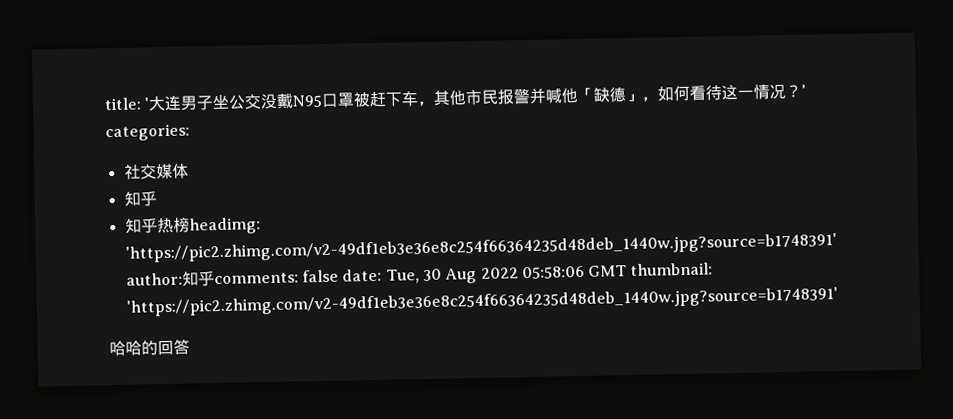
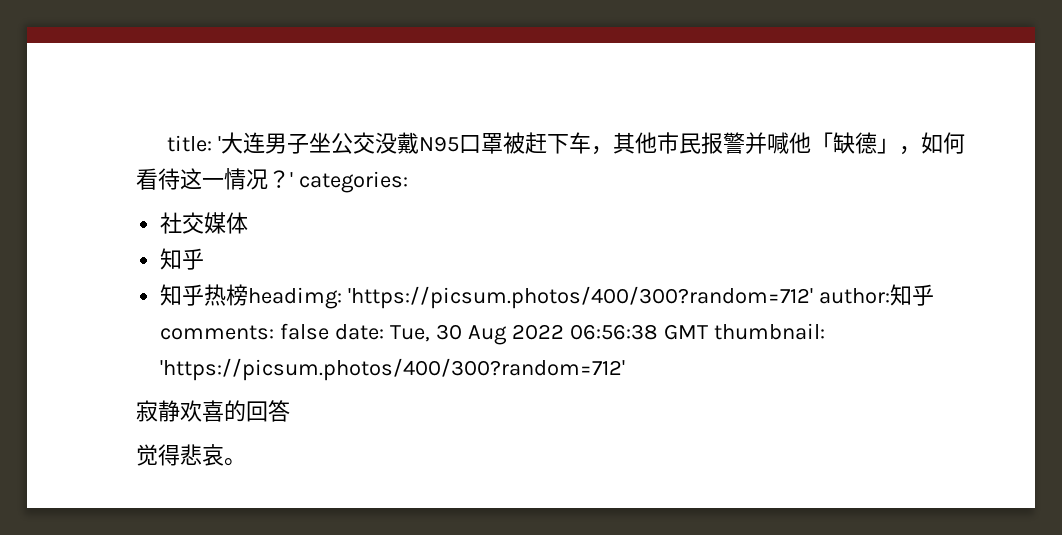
[124,233,837,263] 'https://pic2.zhimg.com/v2-49df1eb3e36e8c254f66364235d48deb_1440w.jpg?source=b1748391' -> [348,286,814,309] 'https://picsum.photos/400/300?random=712'
[521,265,585,280] 05:58:06 -> [569,324,658,340] 06:56:38
[125,287,838,317] [109,339,142,357] 'https://pic2.zhimg.com/v2-49df1eb3e36e8c254f66364235d48deb_1440w.jpg?source=b1748391' // 哈哈 -> [160,358,626,381] [136,400,224,422] 'https://picsum.photos/400/300?random=712' // 寂静欢喜
(190, 346) none -> [136,444,246,466] // 觉得悲哀。

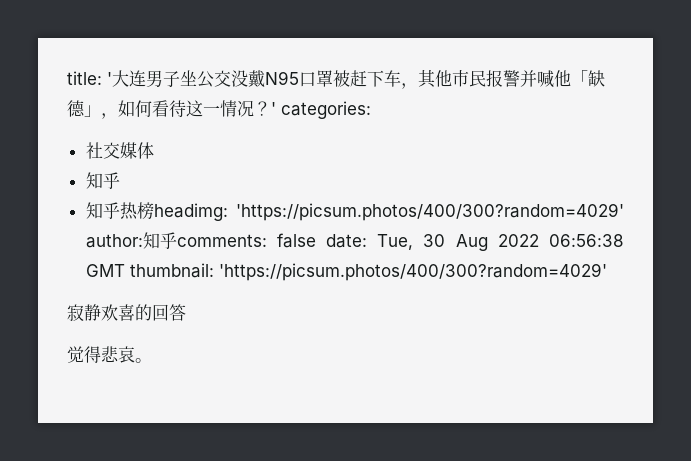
[348,286,814,309] 'https://picsum.photos/400/300?random=712' -> [235,203,624,221] 'https://picsum.photos/400/300?random=4029'
[160,358,626,381] 'https://picsum.photos/400/300?random=712' -> [218,263,607,281] 'https://picsum.photos/400/300?random=4029'

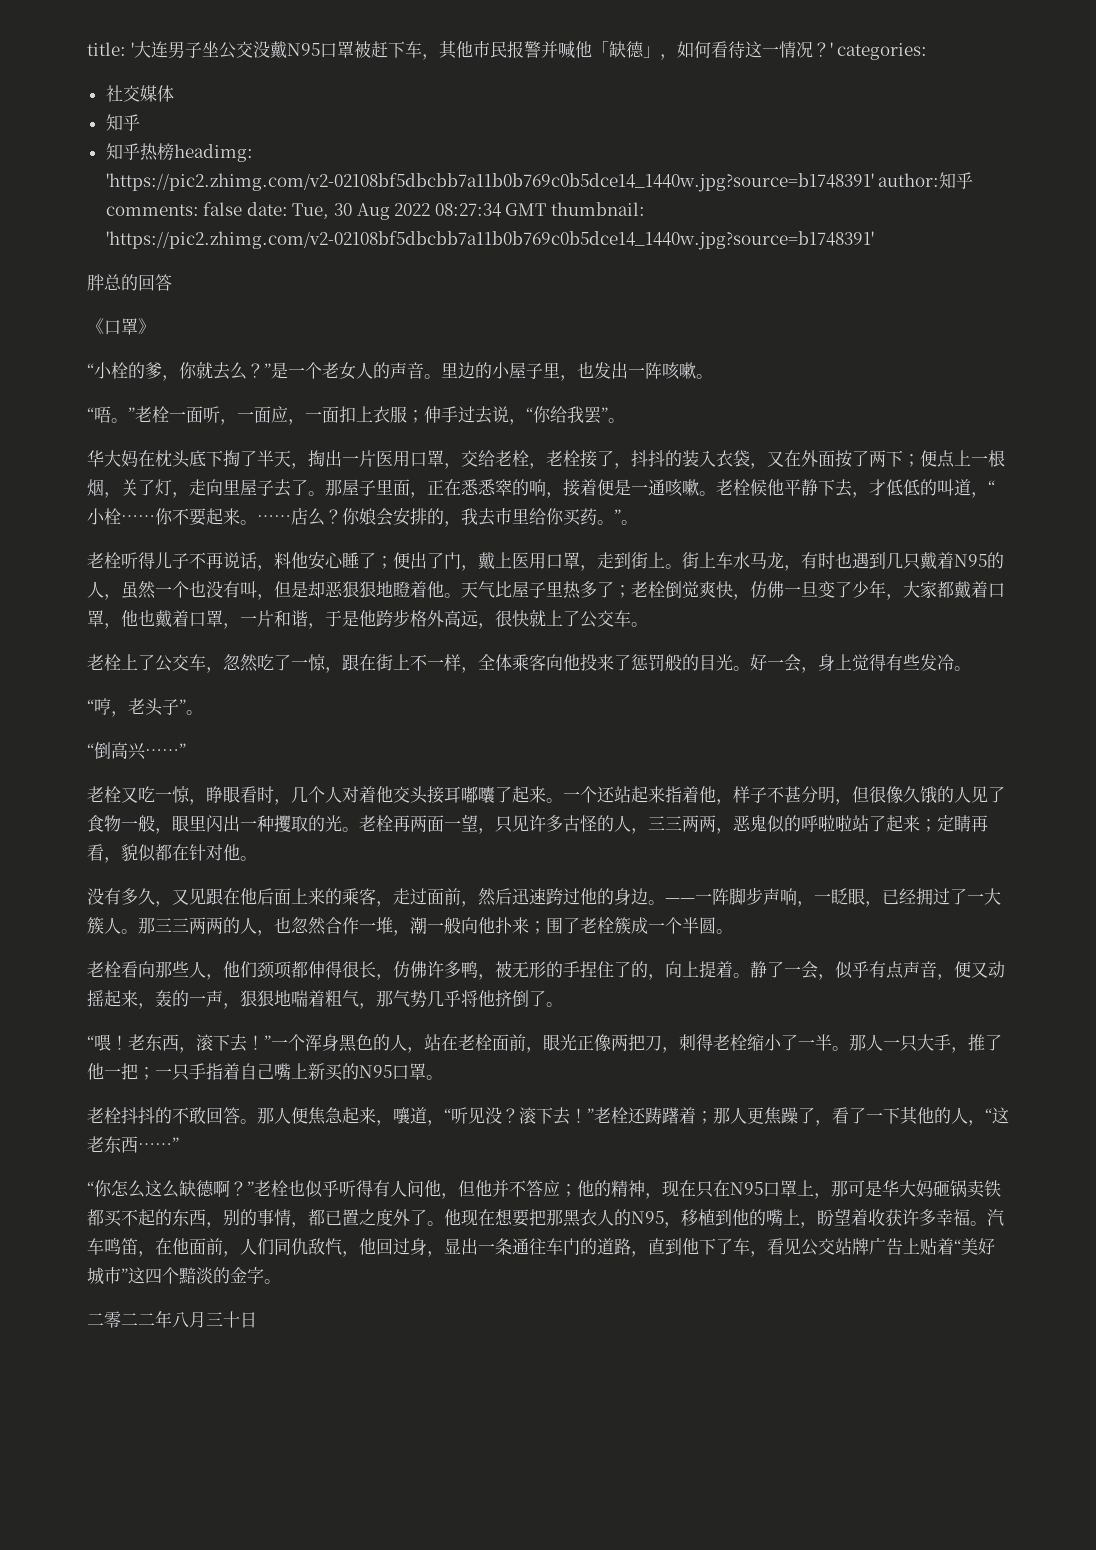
[235,203,624,221] 'https://picsum.photos/400/300?random=4029' -> [105,173,874,192] 'https://pic2.zhimg.com/v2-02108bf5dbcbb7a11b0b769c0b5dce14_1440w.jpg?source=b1748391'
[548,234,624,247] 06:56:38 -> [434,203,502,217] 08:27:34
[218,263,607,281] [67,304,135,322] 'https://picsum.photos/400/300?random=4029' // 寂静欢喜 -> [105,231,874,250] [87,274,122,291] 'https://pic2.zhimg.com/v2-02108bf5dbcbb7a11b0b769c0b5dce14_1440w.jpg?source=b1748391' // 胖总
[67,346,152,363] 觉得悲哀。 -> [87,318,155,335] [87,361,713,381] [87,406,625,425] [87,450,1005,469] [87,479,995,498] [87,508,638,527] [87,552,1004,571] [87,580,1005,600] [87,609,648,629] [87,653,971,673] [87,698,203,717] [87,742,186,760] [87,786,1005,805] [87,814,988,834] [87,844,257,863] [87,887,1001,907] [87,917,733,936] [87,961,1005,980] [87,989,563,1009] [87,1034,1002,1053] [87,1063,443,1081] [87,1106,1009,1126] [87,1136,179,1153] [87,1180,1001,1199] [87,1208,1004,1228] [87,1237,995,1257] [87,1267,281,1285] [87,1310,257,1328] 《口罩》 // “小栓的爹，你就去么？”是一个老女人的声音。里边的小屋子里，也发出一阵咳嗽。 // “唔。”老栓一面听，一面应，一面扣上衣服；伸手过去说，“你给我罢”。 // 华大妈在枕头底下掏了半天，掏出一片医用口罩，交给老栓，老栓接了，抖抖的装入衣袋，又在外面按了两下；便点上一根烟，关了灯，走向里屋子去了。那屋子里面，正在悉悉窣的响，接着便是一通咳嗽。老栓候他平静下去，才低低的叫道，“小栓……你不要起来。……店么？你娘会安排的，我去市里给你买药。”。 // 老栓听得儿子不再说话，料他安心睡了；便出了门，戴上医用口罩，走到街上。街上车水马龙，有时也遇到几只戴着N95的人，虽然一个也没有叫，但是却恶狠狠地瞪着他。天气比屋子里热多了；老栓倒觉爽快，仿佛一旦变了少年，大家都戴着口罩，他也戴着口罩，一片和谐，于是他跨步格外高远，很快就上了公交车。 // 老栓上了公交车，忽然吃了一惊，跟在街上不一样，全体乘客向他投来了惩罚般的目光。好一会，身上觉得有些发冷。 // “哼，老头子”。 // “倒高兴……” // 老栓又吃一惊，睁眼看时，几个人对着他交头接耳嘟囔了起来。一个还站起来指着他，样子不甚分明，但很像久饿的人见了食物一般，眼里闪出一种攫取的光。老栓再两面一望，只见许多古怪的人，三三两两，恶鬼似的呼啦啦站了起来；定睛再看，貌似都在针对他。 // 没有多久，又见跟在他后面上来的乘客，走过面前，然后迅速跨过他的身边。——一阵脚步声响，一眨眼，已经拥过了一大簇人。那三三两两的人，也忽然合作一堆，潮一般向他扑来；围了老栓簇成一个半圆。 // 老栓看向那些人，他们颈项都伸得很长，仿佛许多鸭，被无形的手捏住了的，向上提着。静了一会，似乎有点声音，便又动摇起来，轰的一声，狠狠地喘着粗气，那气势几乎将他挤倒了。 // “喂！老东西，滚下去！”一个浑身黑色的人，站在老栓面前，眼光正像两把刀，刺得老栓缩小了一半。那人一只大手，推了他一把；一只手指着自己嘴上新买的N95口罩。 // 老栓抖抖的不敢回答。那人便焦急起来，嚷道，“听见没？滚下去！”老栓还踌躇着；那人更焦躁了，看了一下其他的人，“这老东西……” // “你怎么这么缺德啊？”老栓也似乎听得有人问他，但他并不答应；他的精神，现在只在N95口罩上，那可是华大妈砸锅卖铁都买不起的东西，别的事情，都已置之度外了。他现在想要把那黑衣人的N95，移植到他的嘴上，盼望着收获许多幸福。汽车鸣笛，在他面前，人们同仇敌忾，他回过身，显出一条通往车门的道路，直到他下了车，看见公交站牌广告上贴着“美好城市”这四个黯淡的金字。 // 二零二二年八月三十日

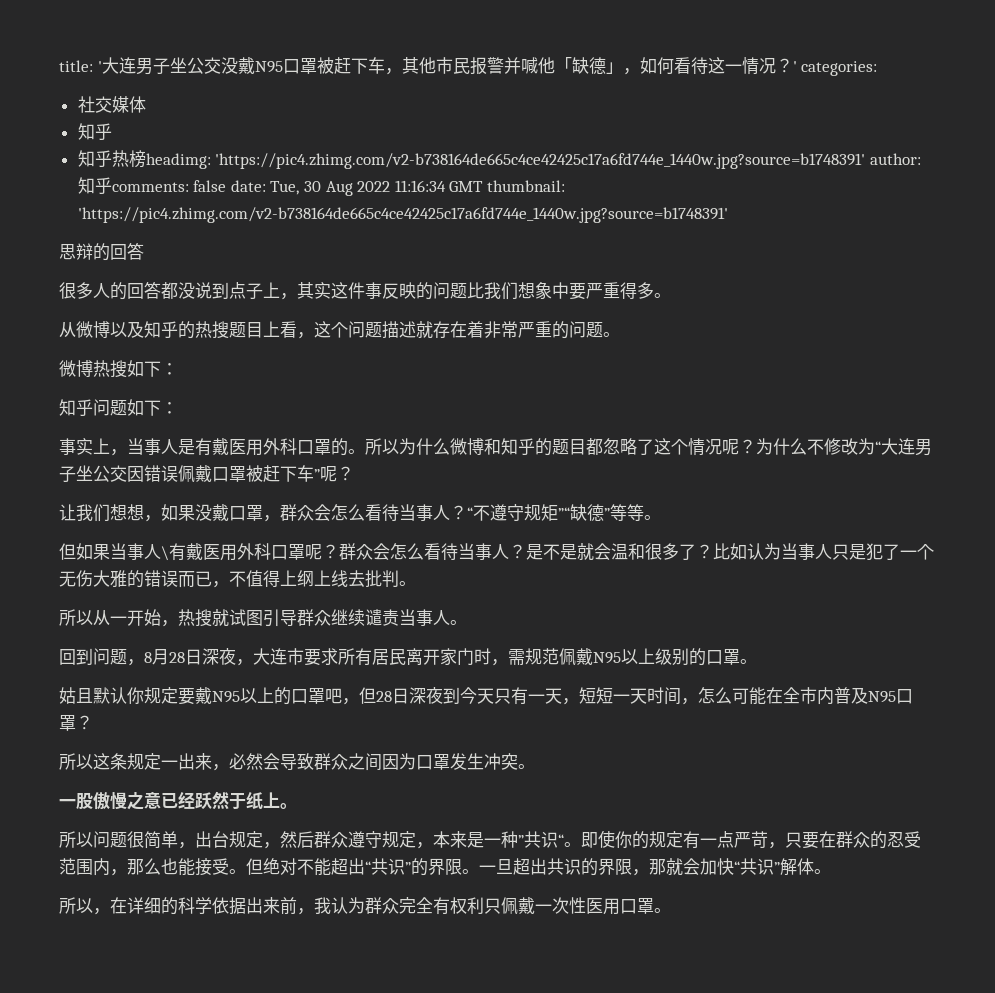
[105,173,874,192] 'https://pic2.zhimg.com/v2-02108bf5dbcbb7a11b0b769c0b5dce14_1440w.jpg?source=b1748391' -> [215,153,866,169] 'https://pic4.zhimg.com/v2-b738164de665c4ce42425c17a6fd744e_1440w.jpg?source=b1748391'
[434,203,502,217] 08:27:34 -> [394,180,446,192] 11:16:34
[105,231,874,250] [87,274,122,291] 'https://pic2.zhimg.com/v2-02108bf5dbcbb7a11b0b769c0b5dce14_1440w.jpg?source=b1748391' // 胖总 -> [77,207,728,223] [59,243,93,260] 'https://pic4.zhimg.com/v2-b738164de665c4ce42425c17a6fd744e_1440w.jpg?source=b1748391' // 思辩
[87,318,155,335] [87,361,713,381] [87,406,625,425] [87,450,1005,469] [87,479,995,498] [87,508,638,527] [87,552,1004,571] [87,580,1005,600] [87,609,648,629] [87,653,971,673] [87,698,203,717] [87,742,186,760] [87,786,1005,805] [87,814,988,834] [87,844,257,863] [87,887,1001,907] [87,917,733,936] [87,961,1005,980] [87,989,563,1009] [87,1034,1002,1053] [87,1063,443,1081] [87,1106,1009,1126] [87,1136,179,1153] [87,1180,1001,1199] [87,1208,1004,1228] [87,1237,995,1257] [87,1267,281,1285] [87,1310,257,1328] 《口罩》 // “小栓的爹，你就去么？”是一个老女人的声音。里边的小屋子里，也发出一阵咳嗽。 // “唔。”老栓一面听，一面应，一面扣上衣服；伸手过去说，“你给我罢”。 // 华大妈在枕头底下掏了半天，掏出一片医用口罩，交给老栓，老栓接了，抖抖的装入衣袋，又在外面按了两下；便点上一根烟，关了灯，走向里屋子去了。那屋子里面，正在悉悉窣的响，接着便是一通咳嗽。老栓候他平静下去，才低低的叫道，“小栓……你不要起来。……店么？你娘会安排的，我去市里给你买药。”。 // 老栓听得儿子不再说话，料他安心睡了；便出了门，戴上医用口罩，走到街上。街上车水马龙，有时也遇到几只戴着N95的人，虽然一个也没有叫，但是却恶狠狠地瞪着他。天气比屋子里热多了；老栓倒觉爽快，仿佛一旦变了少年，大家都戴着口罩，他也戴着口罩，一片和谐，于是他跨步格外高远，很快就上了公交车。 // 老栓上了公交车，忽然吃了一惊，跟在街上不一样，全体乘客向他投来了惩罚般的目光。好一会，身上觉得有些发冷。 // “哼，老头子”。 // “倒高兴……” // 老栓又吃一惊，睁眼看时，几个人对着他交头接耳嘟囔了起来。一个还站起来指着他，样子不甚分明，但很像久饿的人见了食物一般，眼里闪出一种攫取的光。老栓再两面一望，只见许多古怪的人，三三两两，恶鬼似的呼啦啦站了起来；定睛再看，貌似都在针对他。 // 没有多久，又见跟在他后面上来的乘客，走过面前，然后迅速跨过他的身边。——一阵脚步声响，一眨眼，已经拥过了一大簇人。那三三两两的人，也忽然合作一堆，潮一般向他扑来；围了老栓簇成一个半圆。 // 老栓看向那些人，他们颈项都伸得很长，仿佛许多鸭，被无形的手捏住了的，向上提着。静了一会，似乎有点声音，便又动摇起来，轰的一声，狠狠地喘着粗气，那气势几乎将他挤倒了。 // “喂！老东西，滚下去！”一个浑身黑色的人，站在老栓面前，眼光正像两把刀，刺得老栓缩小了一半。那人一只大手，推了他一把；一只手指着自己嘴上新买的N95口罩。 // 老栓抖抖的不敢回答。那人便焦急起来，嚷道，“听见没？滚下去！”老栓还踌躇着；那人更焦躁了，看了一下其他的人，“这老东西……” // “你怎么这么缺德啊？”老栓也似乎听得有人问他，但他并不答应；他的精神，现在只在N95口罩上，那可是华大妈砸锅卖铁都买不起的东西，别的事情，都已置之度外了。他现在想要把那黑衣人的N95，移植到他的嘴上，盼望着收获许多幸福。汽车鸣笛，在他面前，人们同仇敌忾，他回过身，显出一条通往车门的道路，直到他下了车，看见公交站牌广告上贴着“美好城市”这四个黯淡的金字。 // 二零二二年八月三十日 -> [59,281,671,300] [59,321,620,339] [59,360,178,378] [59,399,178,416] [59,438,932,456] [59,465,354,483] [59,504,661,522] [59,543,934,561] [59,570,416,588] [59,609,467,627] [59,648,757,666] [59,687,913,705] [59,715,93,731] [59,753,535,771] [59,791,297,810] [59,830,921,849] [59,858,831,876] [59,897,671,915] 很多人的回答都没说到点子上，其实这件事反映的问题比我们想象中要严重得多。 // 从微博以及知乎的热搜题目上看，这个问题描述就存在着非常严重的问题。 // 微博热搜如下： // 知乎问题如下： // 事实上，当事人是有戴医用外科口罩的。所以为什么微博和知乎的题目都忽略了这个情况呢？为什么不修改为“大连男子坐公交因错误佩戴口罩被赶下车”呢？ // 让我们想想，如果没戴口罩，群众会怎么看待当事人？“不遵守规矩”“缺德”等等。 // 但如果当事人\有戴医用外科口罩呢？群众会怎么看待当事人？是不是就会温和很多了？比如认为当事人只是犯了一个无伤大雅的错误而已，不值得上纲上线去批判。 // 所以从一开始，热搜就试图引导群众继续谴责当事人。 // 回到问题，8月28日深夜，大连市要求所有居民离开家门时，需规范佩戴N95以上级别的口罩。 // 姑且默认你规定要戴N95以上的口罩吧，但28日深夜到今天只有一天，短短一天时间，怎么可能在全市内普及N95口罩？ // 所以这条规定一出来，必然会导致群众之间因为口罩发生冲突。 // 一股傲慢之意已经跃然于纸上。 // 所以问题很简单，出台规定，然后群众遵守规定，本来是一种”共识“。即使你的规定有一点严苛，只要在群众的忍受范围内，那么也能接受。但绝对不能超出“共识”的界限。一旦超出共识的界限，那就会加快“共识”解体。 // 所以，在详细的科学依据出来前，我认为群众完全有权利只佩戴一次性医用口罩。

